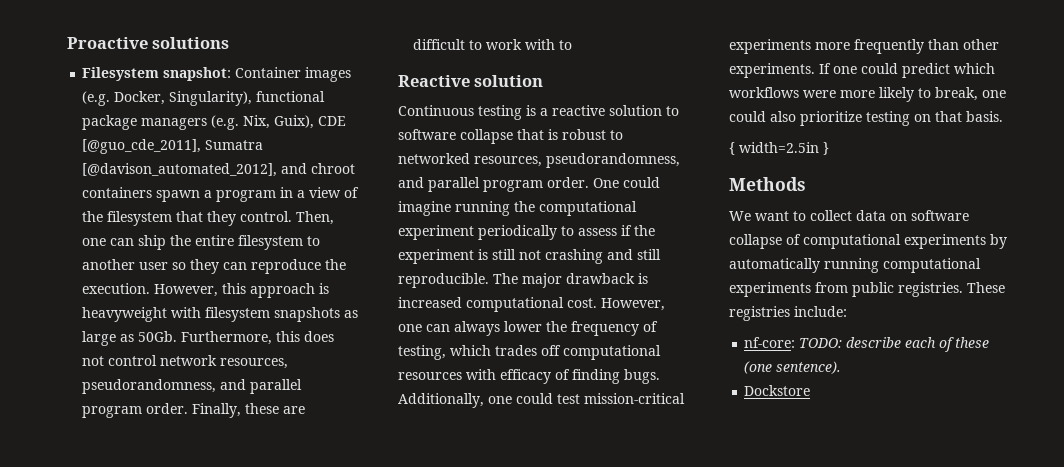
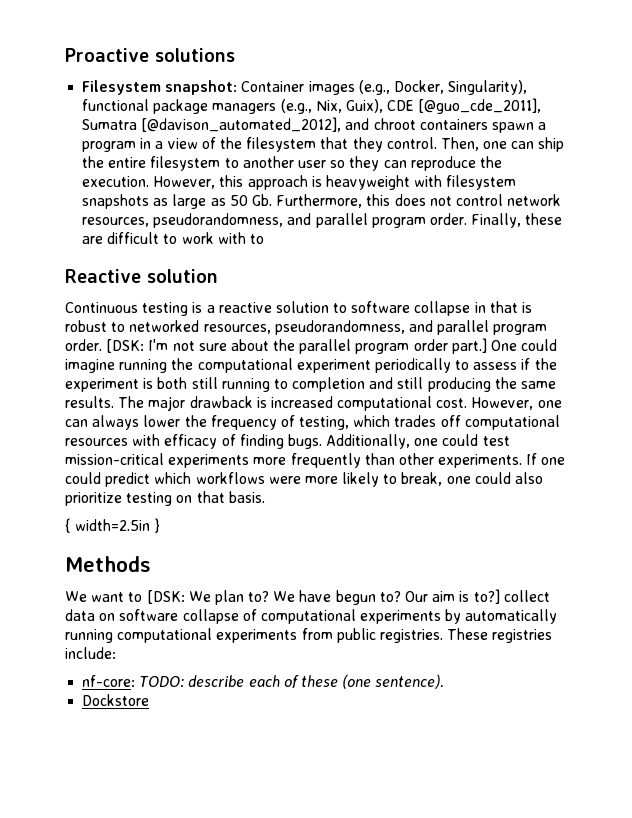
[82,91,111,106] (e.g. -> [358,80,390,95] (e.g.,
[211,115,240,130] (e.g. -> [280,99,312,114] (e.g.,
[138,331,178,342] 50Gb. -> [229,194,272,206] 50 Gb.
(513, 136) none -> [474,302,486,313] in
(589, 182) none -> [106,338,487,354] [DSK: I'm not sure about the parallel program order part.]
[492,249,661,264] [398,273,489,288] still not crashing and still reproducible. -> [157,377,557,392] [65,396,114,408] both still running to completion and still producing the same results.
(806, 216) none -> [146,589,500,605] [DSK: We plan to? We have begun to? Our aim is to?]

